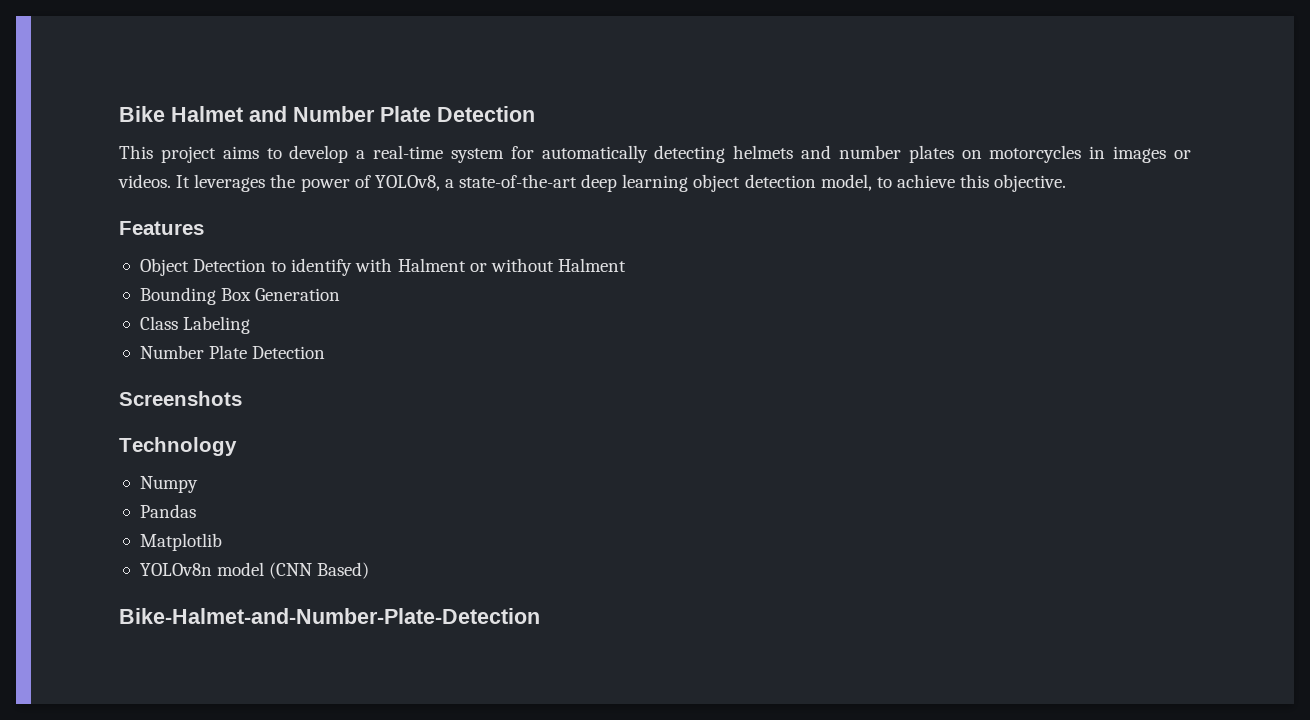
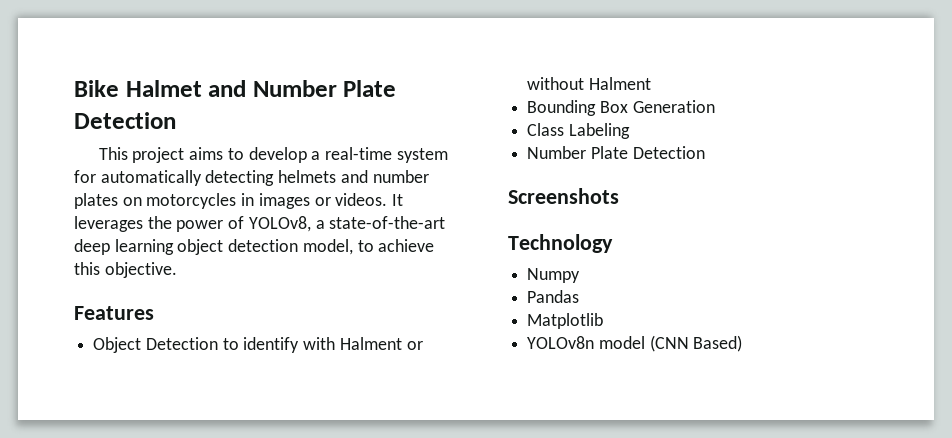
[119,608,540,624] // Bike-Halmet-and-Number-Plate-Detection -> (743, 343) none

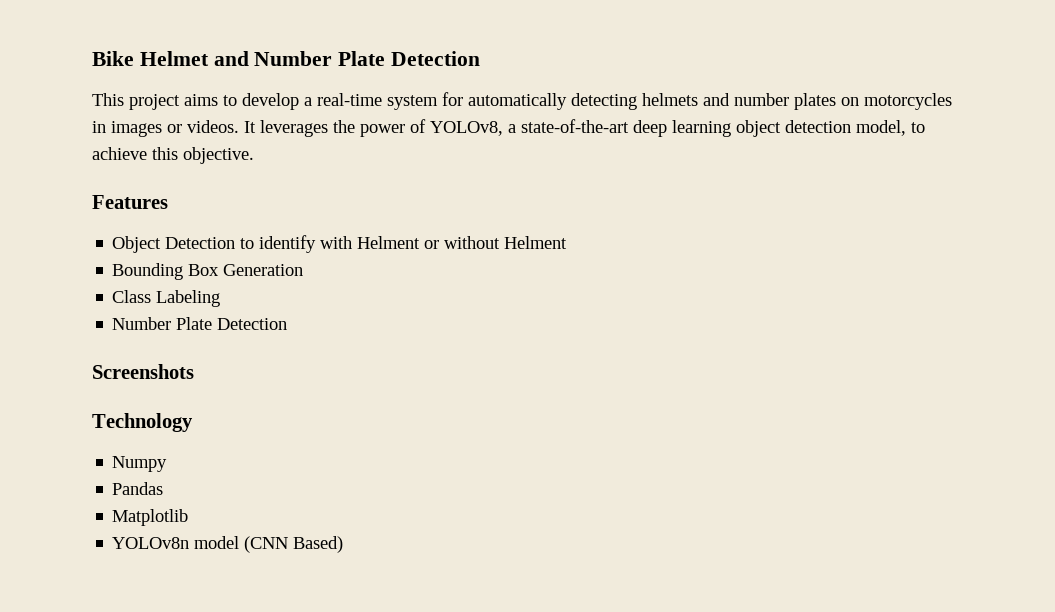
[125,80,202,97] Halmet -> [139,51,209,66] Helmet
[339,337,402,350] Halment -> [357,236,421,249] Helment
[588,77,651,90] Halment -> [504,236,568,249] Helment

